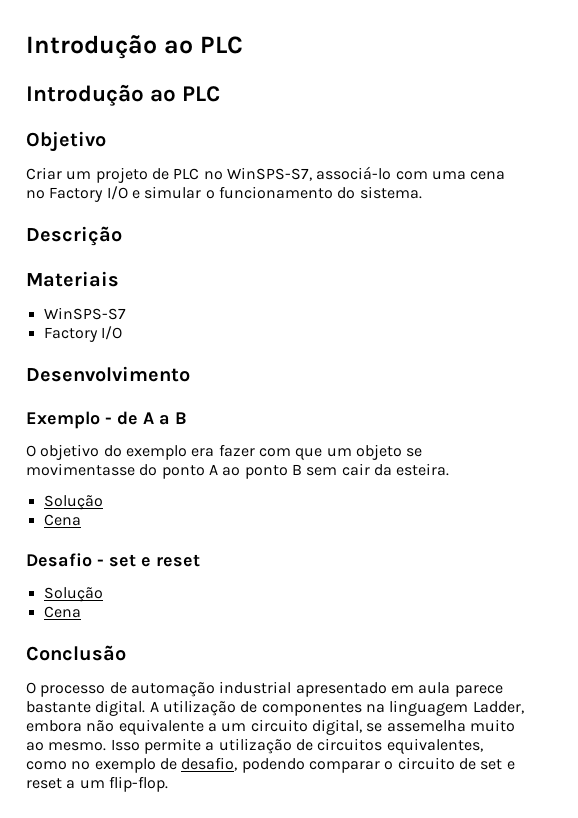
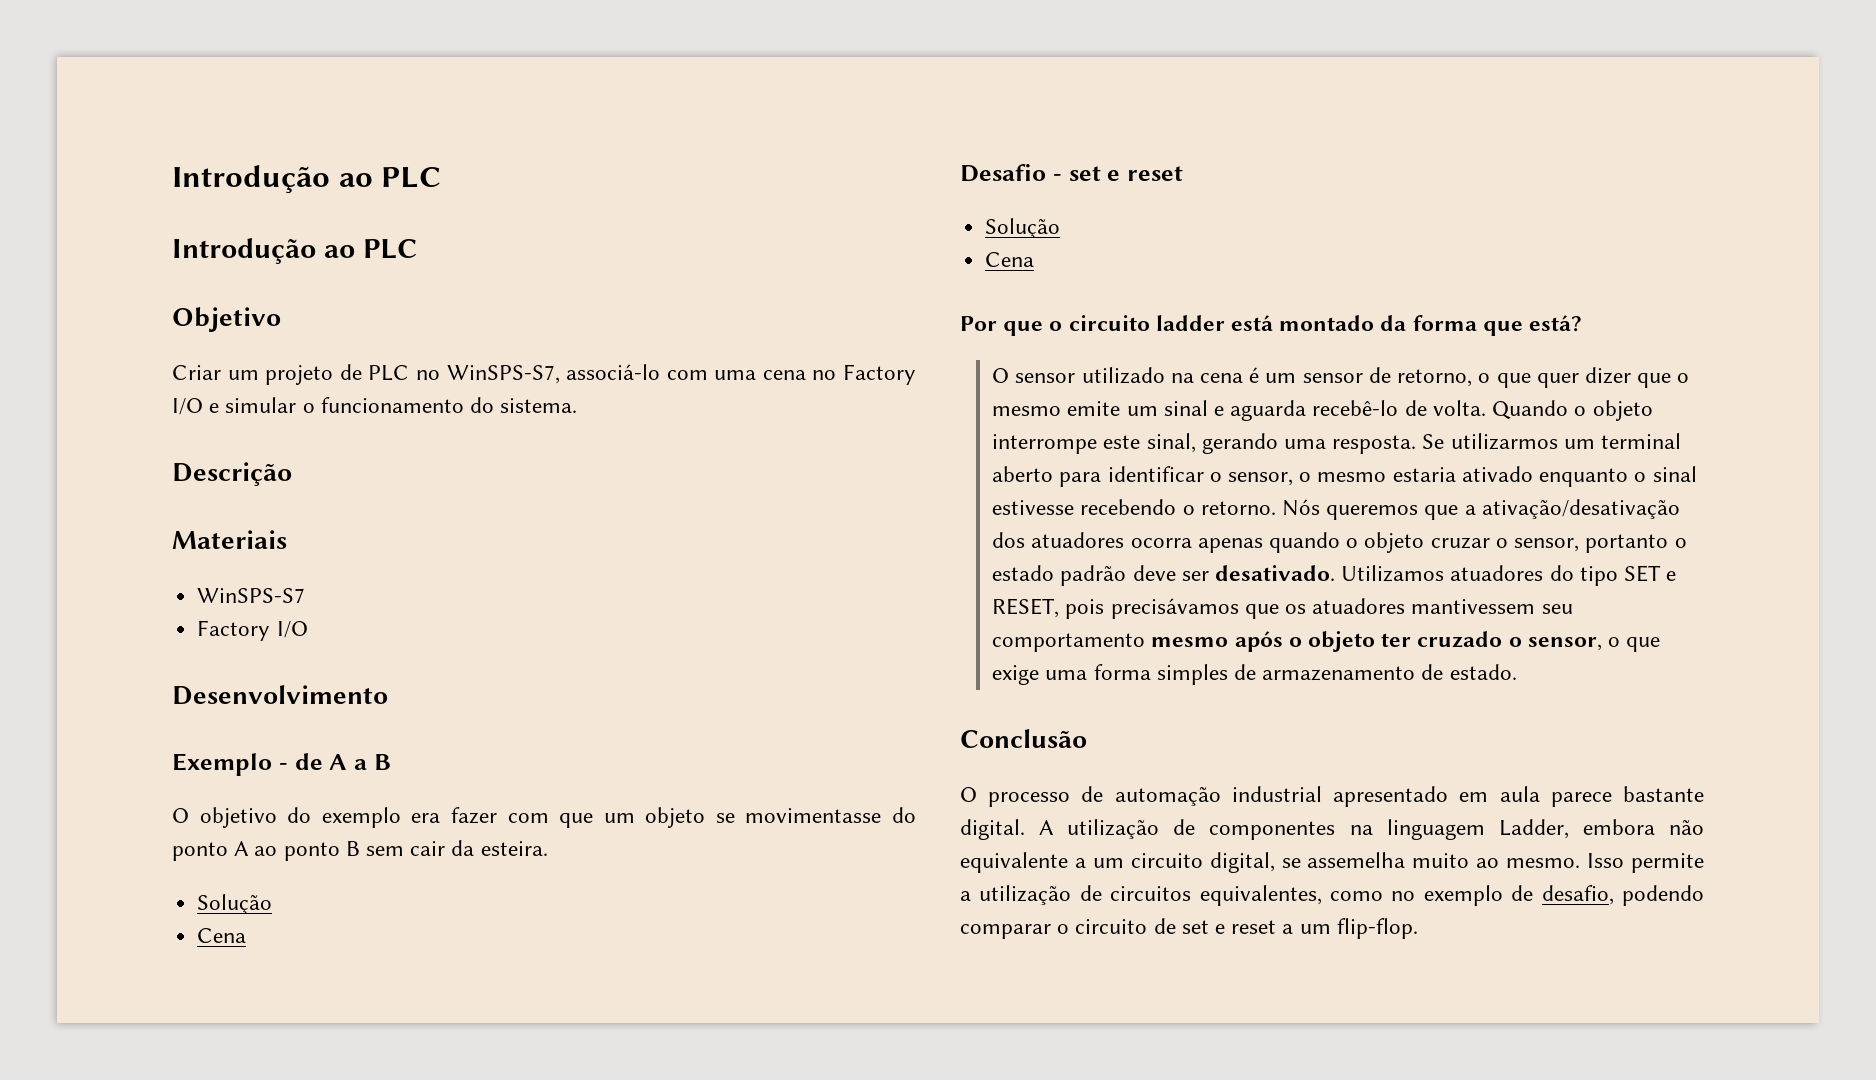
(81, 612) none -> [960,315,1583,336] [992,367,1690,388] [992,400,1653,421] [992,433,1682,454] [992,466,1697,487] [992,499,1680,520] [992,532,1687,553] [992,565,1677,586] [992,598,1573,619] [992,631,1661,652] [992,664,1517,685] // Por que o circuito ladder está montado da forma que está? // O sensor utilizado na cena é um sensor de retorno, o que quer dizer que o mesmo emite um sinal e aguarda recebê-lo de volta. Quando o objeto interrompe este sinal, gerando uma resposta. Se utilizarmos um terminal aberto para identificar o sensor, o mesmo estaria ativado enquanto o sinal estivesse recebendo o retorno. Nós queremos que a ativação/desativação dos atuadores ocorra apenas quando o objeto cruzar o sensor, portanto o estado padrão deve ser desativado. Utilizamos atuadores do tipo SET e RESET, pois precisávamos que os atuadores mantivessem seu comportamento mesmo após o objeto ter cruzado o sensor, o que exige uma forma simples de armazenamento de estado.

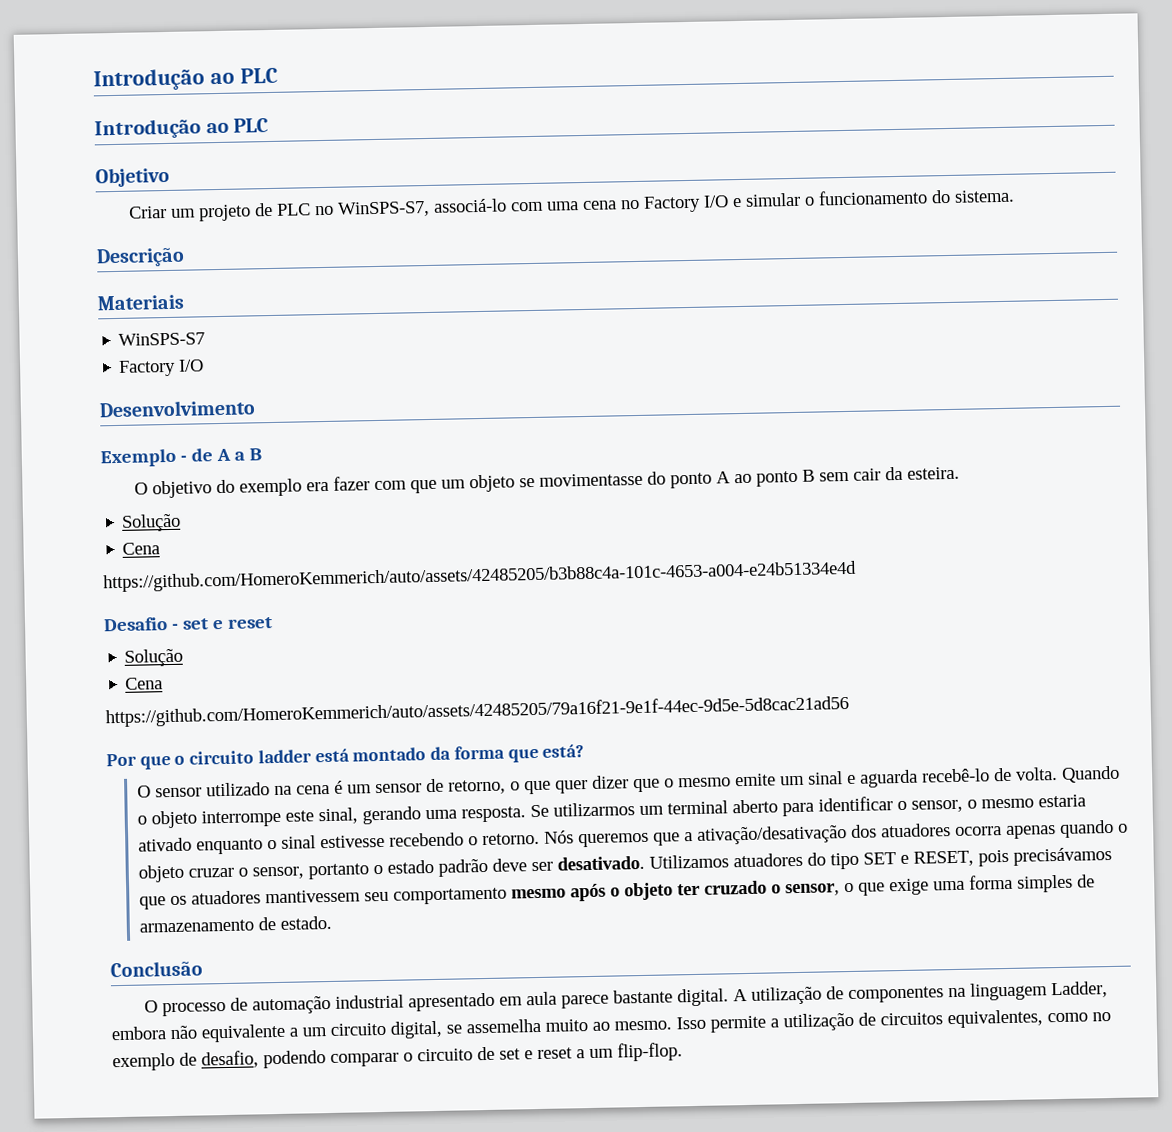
(247, 935) none -> [103,560,857,593] // https://github.com/HomeroKemmerich/auto/assets/42485205/b3b88c4a-101c-4653-a004-e24b51334e4d
(1035, 259) none -> [105,694,849,728] // https://github.com/HomeroKemmerich/auto/assets/42485205/79a16f21-9e1f-44ec-9d5e-5d8cac21ad56

